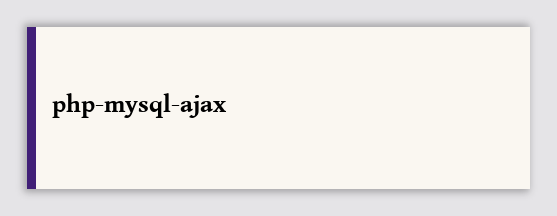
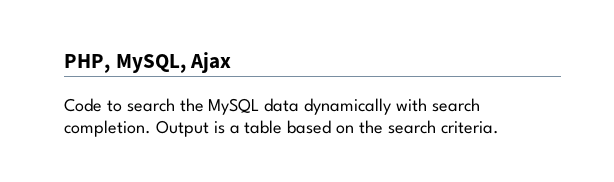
[52,93,227,118] php-mysql-ajax -> [64,52,232,73] [64,98,480,115] [64,120,499,137] PHP, MySQL, Ajax // Code to search the MySQL data dynamically with search completion. Output is a table based on the search criteria.

